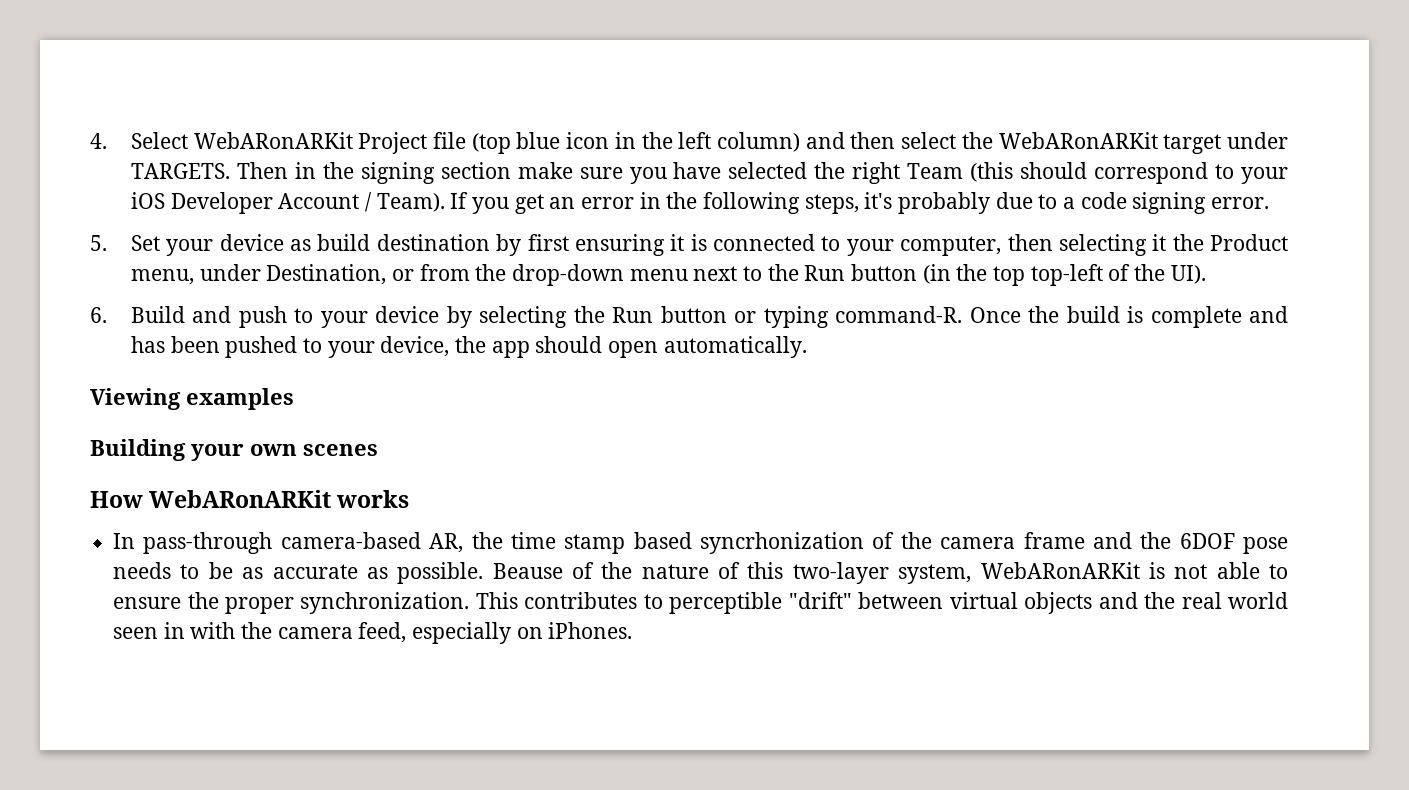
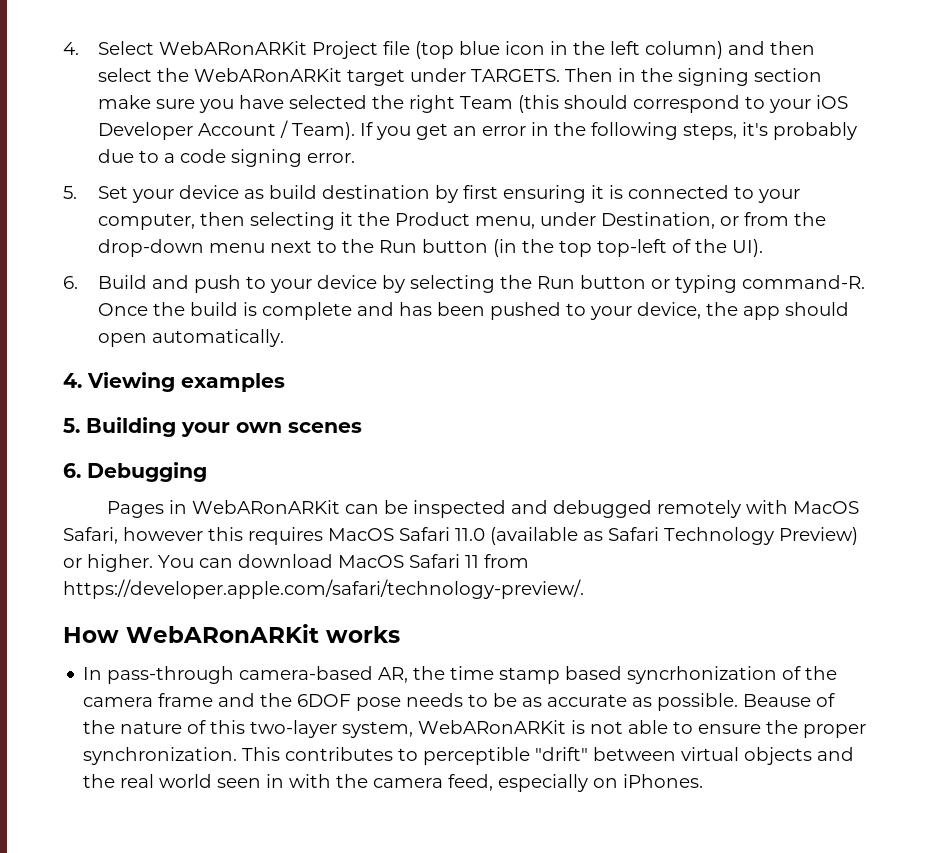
(807, 347) none -> [63,373,82,388] 4.
(294, 399) none -> [63,418,80,433] 5.
(378, 450) none -> [63,462,207,482] [107,500,860,518] [63,527,858,545] [63,554,529,572] [63,579,584,599] // 6. Debugging // Pages in WebARonARKit can be inspected and debugged remotely with MacOS Safari, however this requires MacOS Safari 11.0 (available as Safari Technology Preview) or higher. You can download MacOS Safari 11 from https://developer.apple.com/safari/technology-preview/.

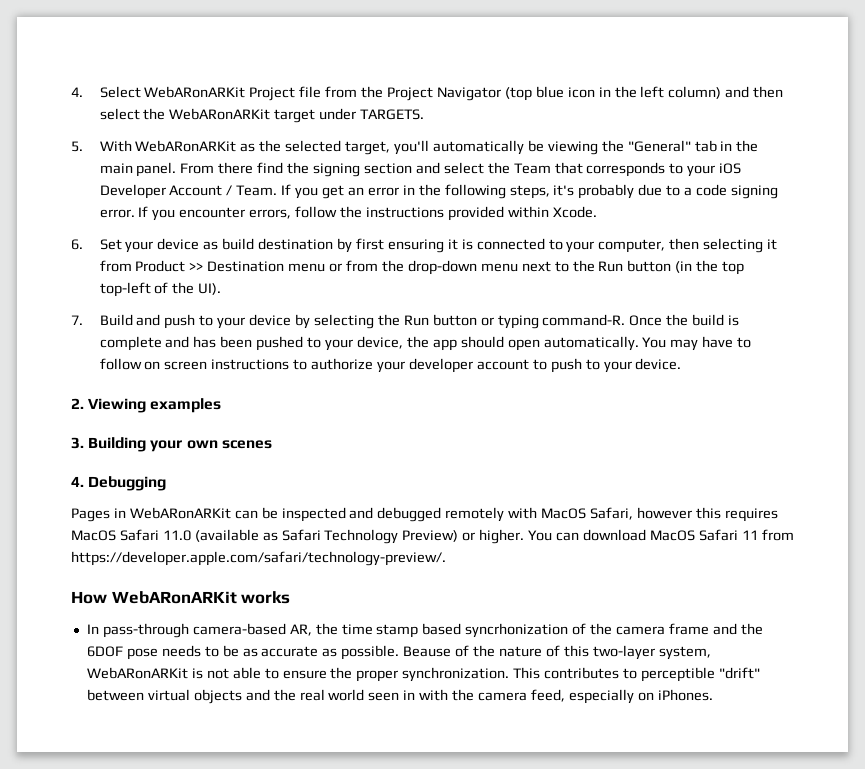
(410, 48) none -> [325,86,501,101] from the Project Navigator
[564,68,822,86] [97,95,740,113] Then in the signing section make sure you have selected the right Team (this should correspond -> [71,140,759,155] [99,162,666,177] // 5. With WebARonARKit as the selected target, you'll automatically be viewing the "General" tab in the main panel. From there find the signing section and select the Team that corresponds
[291,122,355,140] Team). -> [236,185,278,196] Team.
[63,186,77,199] // 5. -> [138,206,597,221] [71,239,83,250] If you encounter errors, follow the instructions provided within Xcode. // 6.
[357,212,715,229] the Product menu, under Destination, -> [99,260,326,272] from Product >> Destination menu
[63,276,78,289] 6. -> [71,315,83,325] 7.
[63,373,82,388] // 4. -> [642,336,752,351] [99,358,682,373] [71,398,84,409] You may have to follow on screen instructions to authorize your developer account to push to your device. // 2.
[63,418,80,433] 5. -> [71,437,84,449] 3.
[63,463,81,478] 6. -> [71,476,84,487] 4.

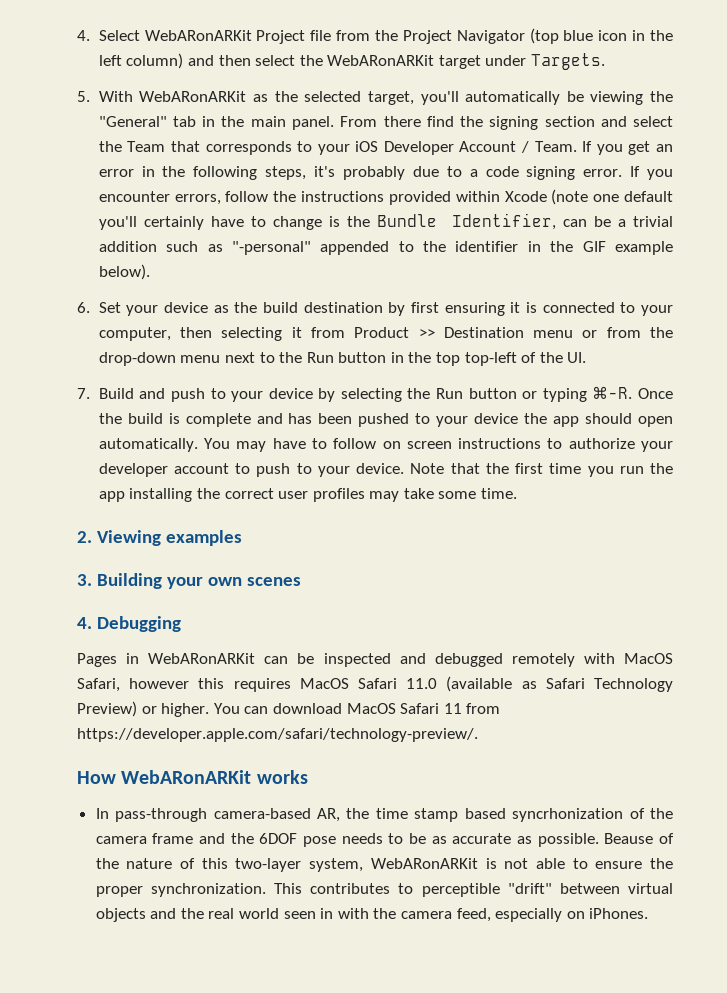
[360,109,425,120] TARGETS. -> [531,53,606,70] Targets.
[552,206,597,218] Xcode. -> [504,189,674,205] [98,213,673,230] [98,241,673,255] [98,264,150,280] Xcode (note one default you'll certainly have to change is the Bundle Identifier, can be a trivial addition such as "-personal" appended to the identifier in the GIF example below).
(219, 245) none -> [234,302,258,313] the
[675,261,693,273] (in -> [390,352,404,363] in
[198,283,222,295] UI). -> [567,352,587,363] UI.
[542,314,626,326] command-R. -> [592,386,633,399] ⌘-R.
[356,336,403,349] device, -> [474,413,519,424] device
(682, 364) none -> [410,463,673,477] [98,488,518,502] Note that the first time you run the app installing the correct user profiles may take some time.

